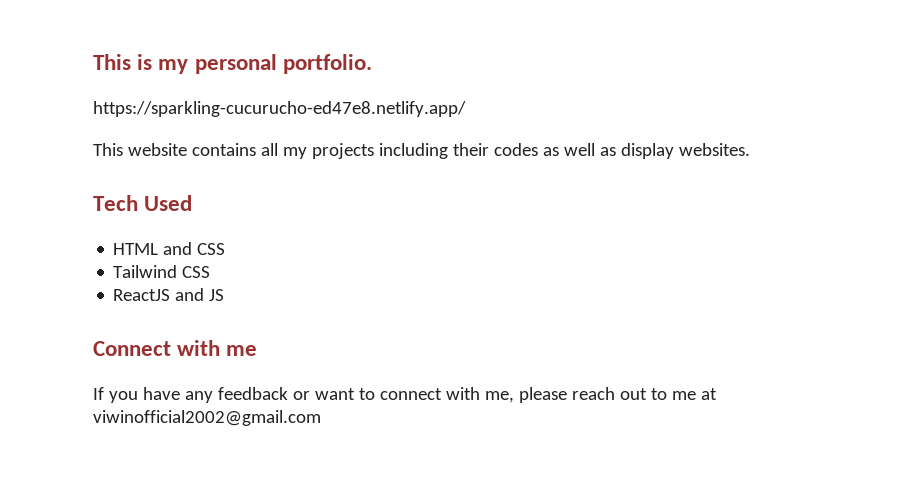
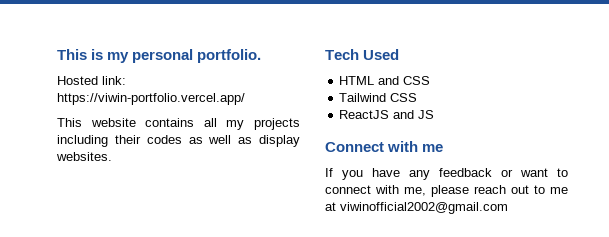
[93,101,466,117] https://sparkling-cucurucho-ed47e8.netlify.app/ -> [57,76,126,85] [57,93,245,105] Hosted link: https://viwin-portfolio.vercel.app/

